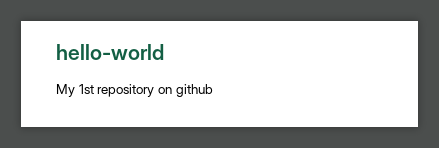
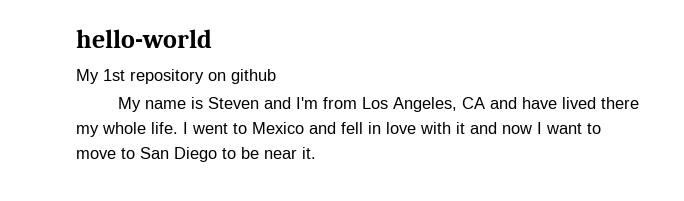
(213, 90) none -> [118,97,640,112] [76,122,601,137] [76,147,316,162] // My name is Steven and I'm from Los Angeles, CA and have lived there my whole life. I went to Mexico and fell in love with it and now I want to move to San Diego to be near it.

